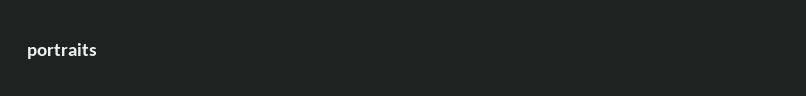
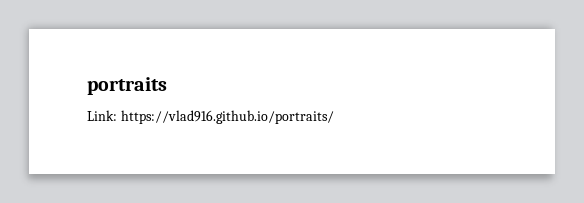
(97, 51) none -> [87,110,334,124] // Link: https://vlad916.github.io/portraits/

